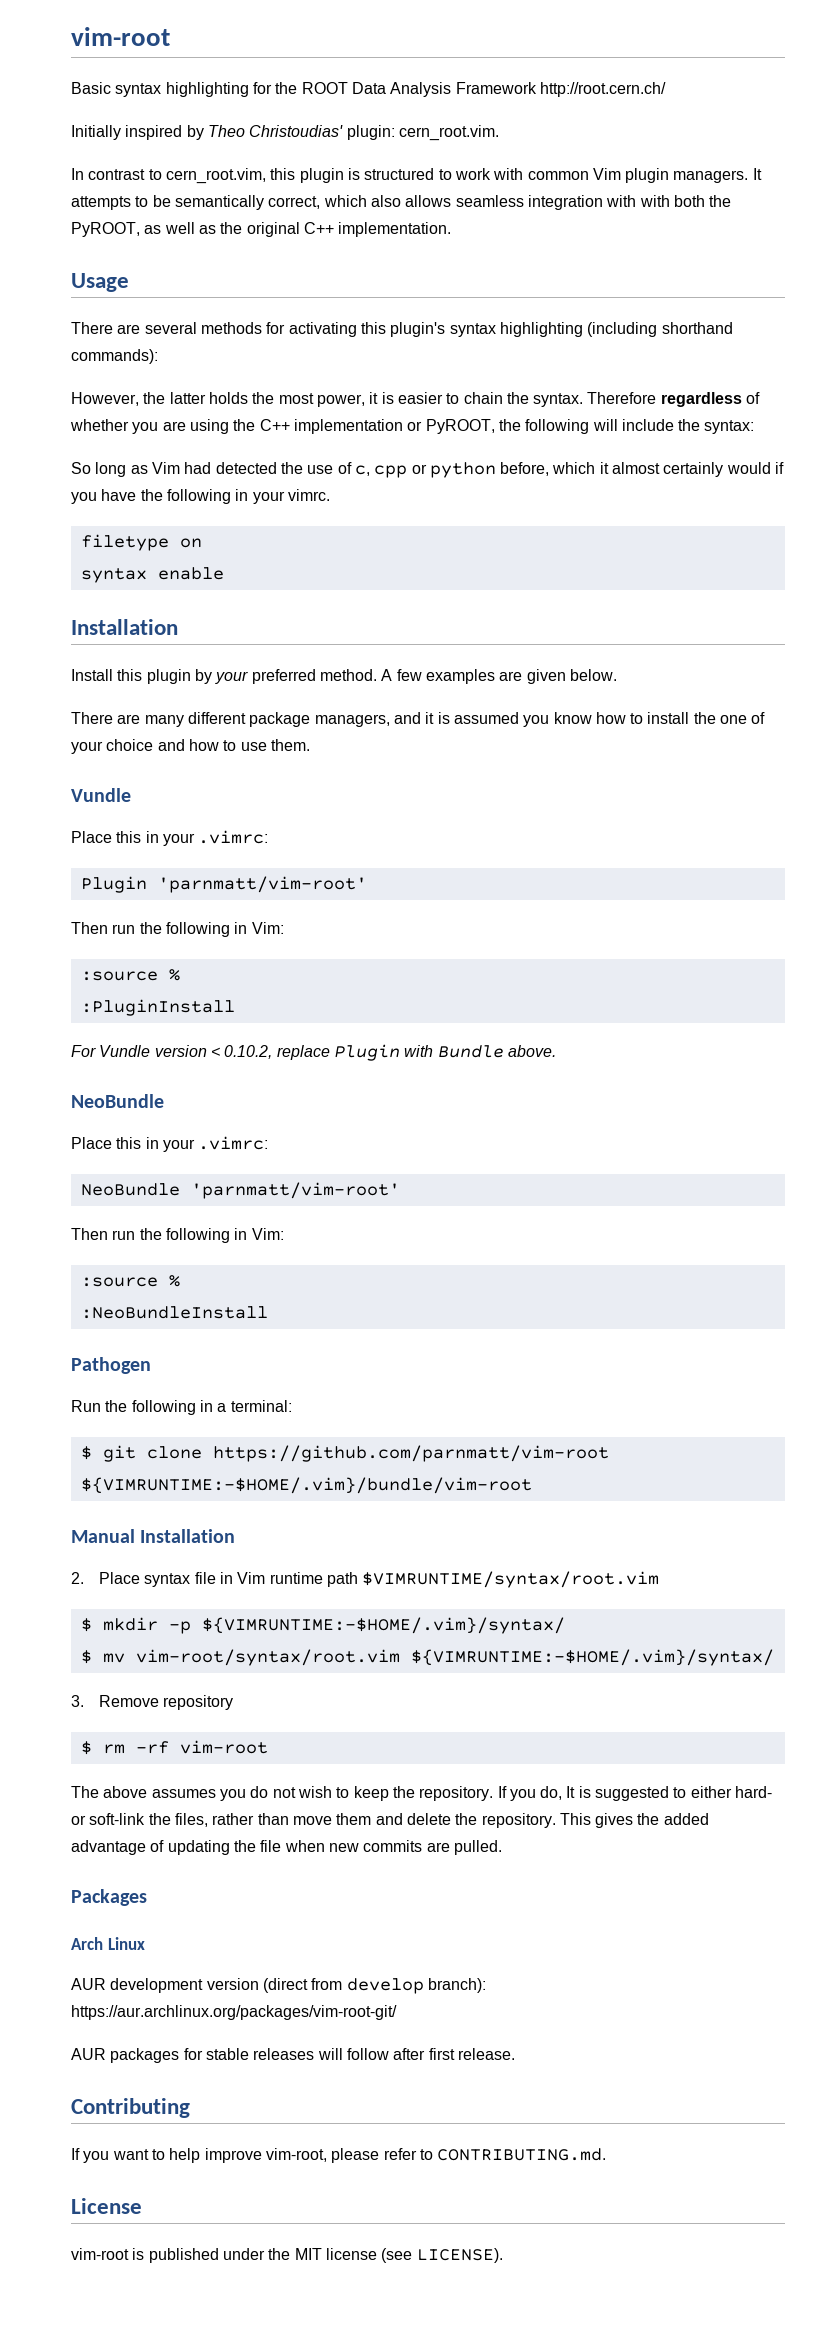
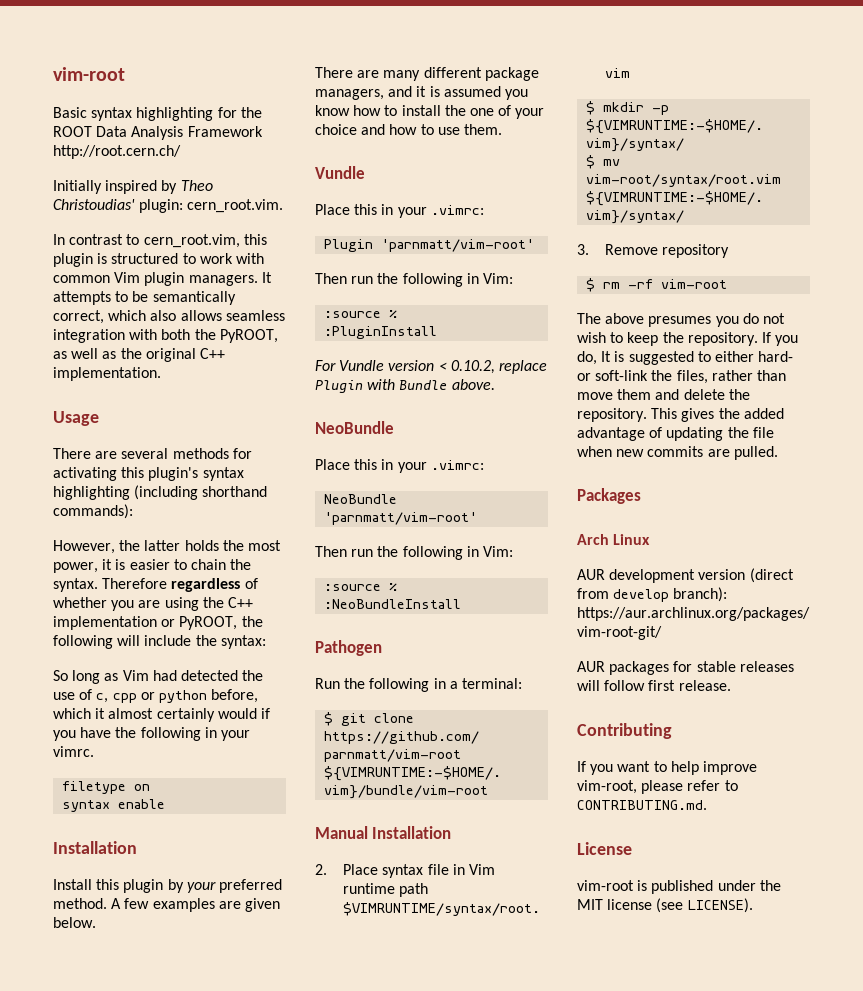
[639,195,670,207] with -> (158, 334) none
[151,1789,216,1798] assumes -> [648,316,712,327] presumes
[393,2048,426,2060] after -> (646, 685) none

